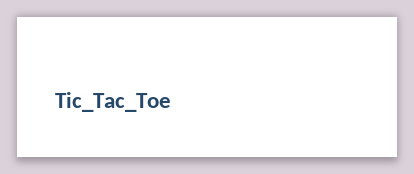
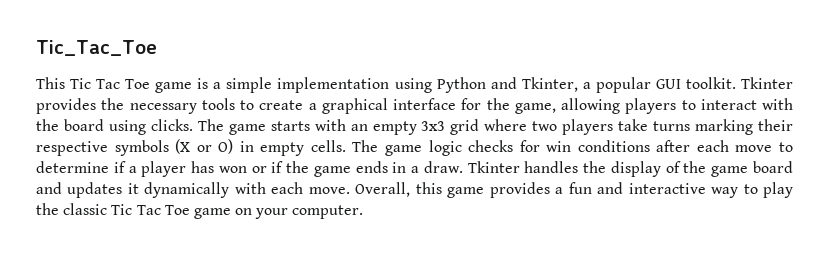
(171, 102) none -> [36,77,793,93] [36,98,793,114] [36,119,794,135] [36,139,793,156] [36,161,794,177] [36,182,794,198] [36,203,364,219] // This Tic Tac Toe game is a simple implementation using Python and Tkinter, a popular GUI toolkit. Tkinter provides the necessary tools to create a graphical interface for the game, allowing players to interact with the board using clicks. The game starts with an empty 3x3 grid where two players take turns marking their respective symbols (X or O) in empty cells. The game logic checks for win conditions after each move to determine if a player has won or if the game ends in a draw. Tkinter handles the display of the game board and updates it dynamically with each move. Overall, this game provides a fun and interactive way to play the classic Tic Tac Toe game on your computer.

